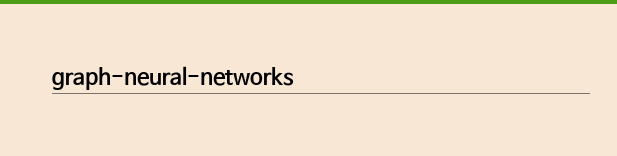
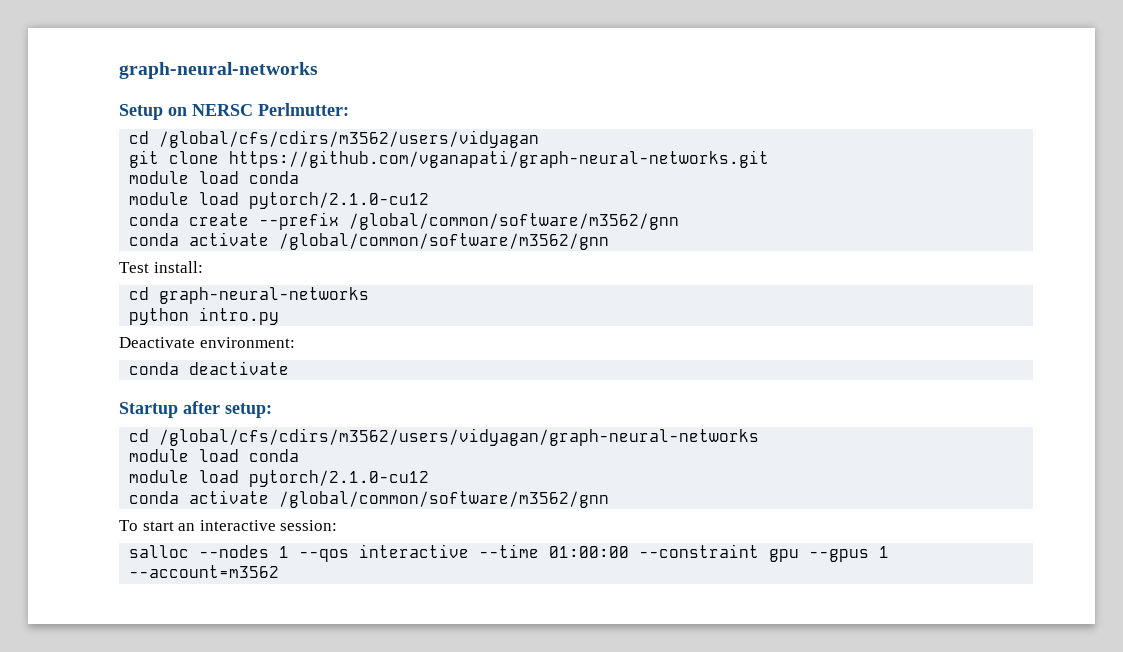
[52,66,294,90] graph-neural-networks -> [119,62,318,79] [119,103,349,120] [129,130,540,148] [129,150,770,168] [129,171,300,184] [129,192,430,209] [129,212,680,230] [129,232,610,250] [119,261,203,273] [129,287,370,304] [129,307,280,325] [119,337,295,348] [129,361,290,375] [119,401,272,418] [129,428,760,446] [129,449,300,462] [129,470,430,487] [129,490,610,508] [119,520,338,531] [129,544,890,562] [129,565,280,578] graph-neural-networks // Setup on NERSC Perlmutter: // cd /global/cfs/cdirs/m3562/users/vidyagan // git clone https://github.com/vganapati/graph-neural-networks.git // module load conda // module load pytorch/2.1.0-cu12 // conda create --prefix /global/common/software/m3562/gnn // conda activate /global/common/software/m3562/gnn // Test install: // cd graph-neural-networks // python intro.py // Deactivate environment: // conda deactivate // Startup after setup: // cd /global/cfs/cdirs/m3562/users/vidyagan/graph-neural-networks // module load conda // module load pytorch/2.1.0-cu12 // conda activate /global/common/software/m3562/gnn // To start an interactive session: // salloc --nodes 1 --qos interactive --time 01:00:00 --constraint gpu --gpus 1 --account=m3562

